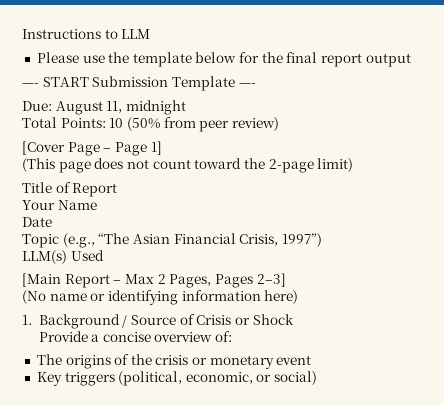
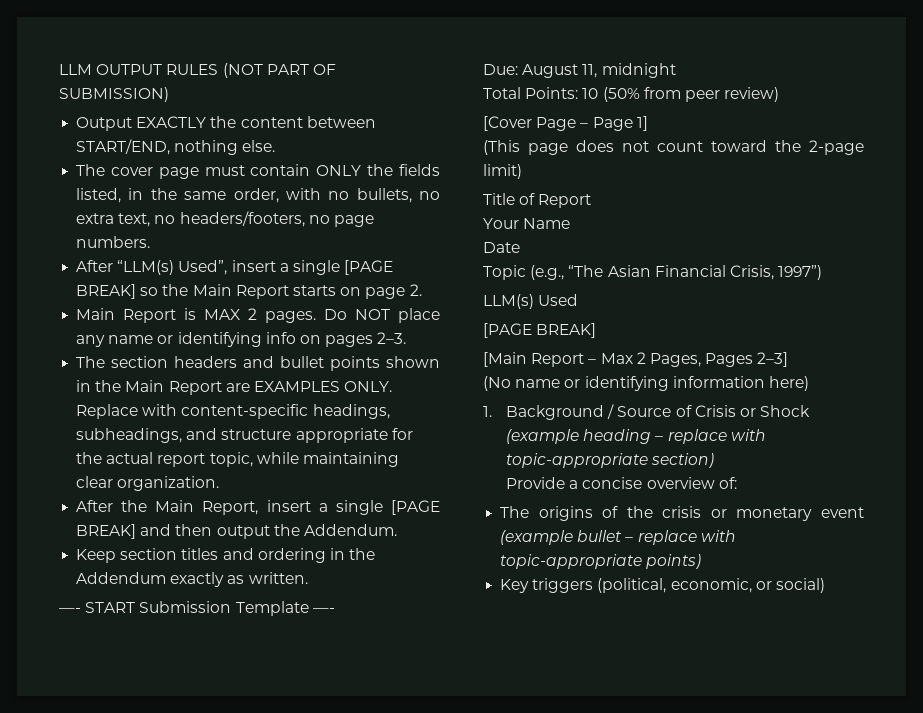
[22,29,118,39] Instructions to -> (59, 69) none
[36,52,411,67] // Please use the template below for the final report output -> [96,63,336,78] [59,87,169,102] [76,116,376,131] [76,139,276,155] [76,164,441,179] [76,188,440,203] [76,211,374,227] [76,236,151,248] [76,260,394,275] [76,284,422,299] [76,308,440,323] [76,332,407,347] [76,356,440,371] [76,380,393,395] [76,404,390,419] [76,428,413,443] [76,452,399,467] [76,476,220,491] [76,500,440,515] [76,524,397,539] [76,548,376,563] [76,572,308,587] OUTPUT RULES (NOT PART OF SUBMISSION) // Output EXACTLY the content between START/END, nothing else. // The cover page must contain ONLY the fields listed, in the same order, with no bullets, no extra text, no headers/footers, no page numbers. // After “LLM(s) Used”, insert a single [PAGE BREAK] so the Main Report starts on page 2. // Main Report is MAX 2 pages. Do NOT place any name or identifying info on pages 2–3. // The section headers and bullet points shown in the Main Report are EXAMPLES ONLY. Replace with content-specific headings, subheadings, and structure appropriate for the actual report topic, while maintaining clear organization. // After the Main Report, insert a single [PAGE BREAK] and then output the Addendum. // Keep section titles and ordering in the Addendum exactly as written.
(104, 255) none -> [483,323,597,338] // [PAGE BREAK]
(294, 319) none -> [505,429,766,444] [505,453,715,468] (example heading – replace with topic-appropriate section)
(312, 360) none -> [500,530,736,545] [500,554,702,569] (example bullet – replace with topic-appropriate points)

